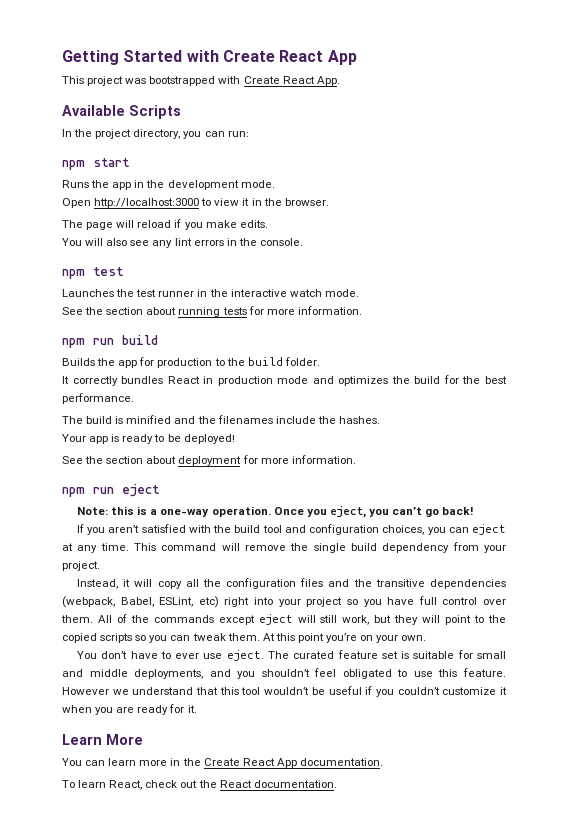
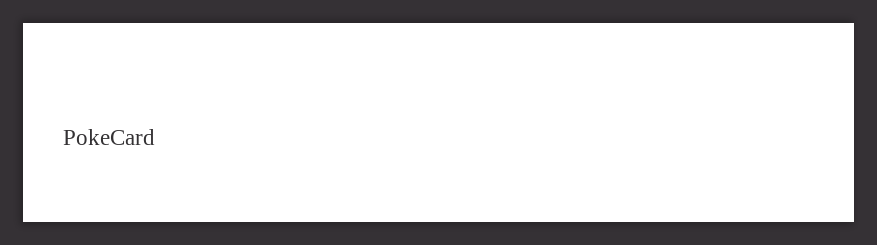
[62,50,357,65] [62,76,340,86] [62,105,181,119] [62,129,249,139] [62,158,130,170] [62,180,275,190] [62,198,329,208] [62,219,268,230] [62,238,303,248] [62,267,124,279] [62,289,359,297] [62,306,362,317] [62,335,158,348] [62,357,320,368] [62,375,508,386] [62,393,134,404] [62,415,380,424] [62,434,235,444] [62,455,356,466] [62,484,160,497] [77,506,475,518] [77,524,506,535] [62,542,506,553] [62,561,100,571] [77,578,506,589] [62,596,507,608] [61,614,507,625] [62,633,427,643] [77,650,507,661] [62,668,507,679] [62,686,507,697] [62,704,197,715] [62,734,143,745] [62,758,383,768] [62,780,337,790] Getting Started with Create React App // This project was bootstrapped with Create React App. // Available Scripts // In the project directory, you can run: // npm start // Runs the app in the development mode. // Open http://localhost:3000 to view it in the browser. // The page will reload if you make edits. // You will also see any lint errors in the console. // npm test // Launches the test runner in the interactive watch mode. // See the section about running tests for more information. // npm run build // Builds the app for production to the build folder. // It correctly bundles React in production mode and optimizes the build for the best performance. // The build is minified and the filenames include the hashes. // Your app is ready to be deployed! // See the section about deployment for more information. // npm run eject // Note: this is a one-way operation. Once you eject, you can’t go back! // If you aren’t satisfied with the build tool and configuration choices, you can eject at any time. This command will remove the single build dependency from your project. // Instead, it will copy all the configuration files and the transitive dependencies (webpack, Babel, ESLint, etc) right into your project so you have full control over them. All of the commands except eject will still work, but they will point to the copied scripts so you can tweak them. At this point you’re on your own. // You don’t have to ever use eject. The curated feature set is suitable for small and middle deployments, and you shouldn’t feel obligated to use this feature. However we understand that this tool wouldn’t be useful if you couldn’t customize it when you are ready for it. // Learn More // You can learn more in the Create React App documentation. // To learn React, check out the React documentation. -> [63,129,155,145] PokeCard

